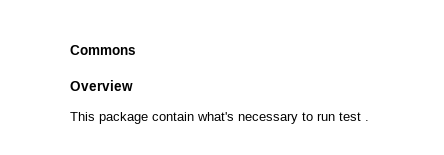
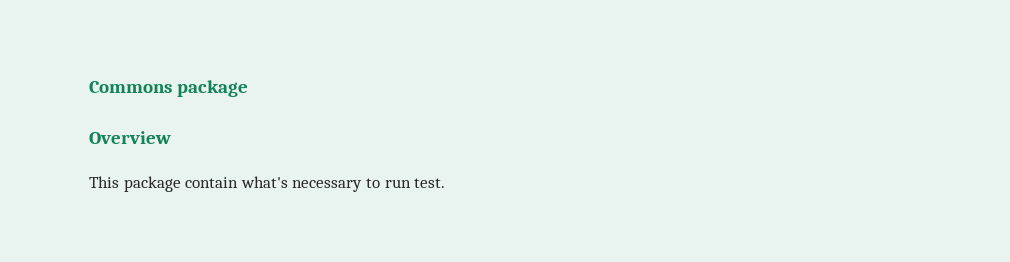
(136, 50) none -> [177,80,249,97] package
[339,112,369,121] test . -> [414,178,446,188] test.

